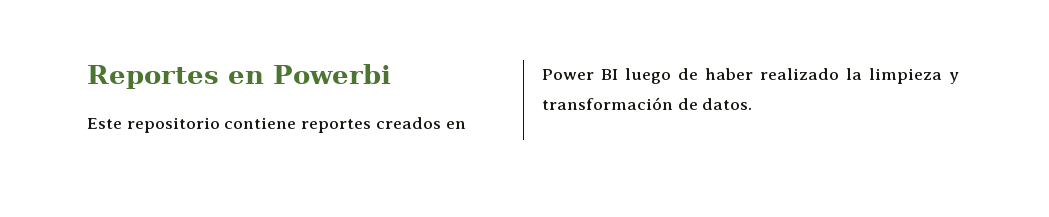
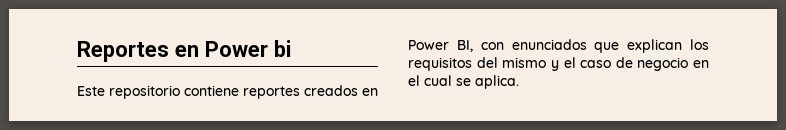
[273,64,391,84] Powerbi -> [205,40,291,57] Power bi
[601,68,959,84] [542,97,753,110] BI luego de haber realizado la limpieza y transformación de datos. -> [456,39,709,53] [408,57,709,71] [408,75,519,89] BI, con enunciados que explican los requisitos del mismo y el caso de negocio en el cual se aplica.

